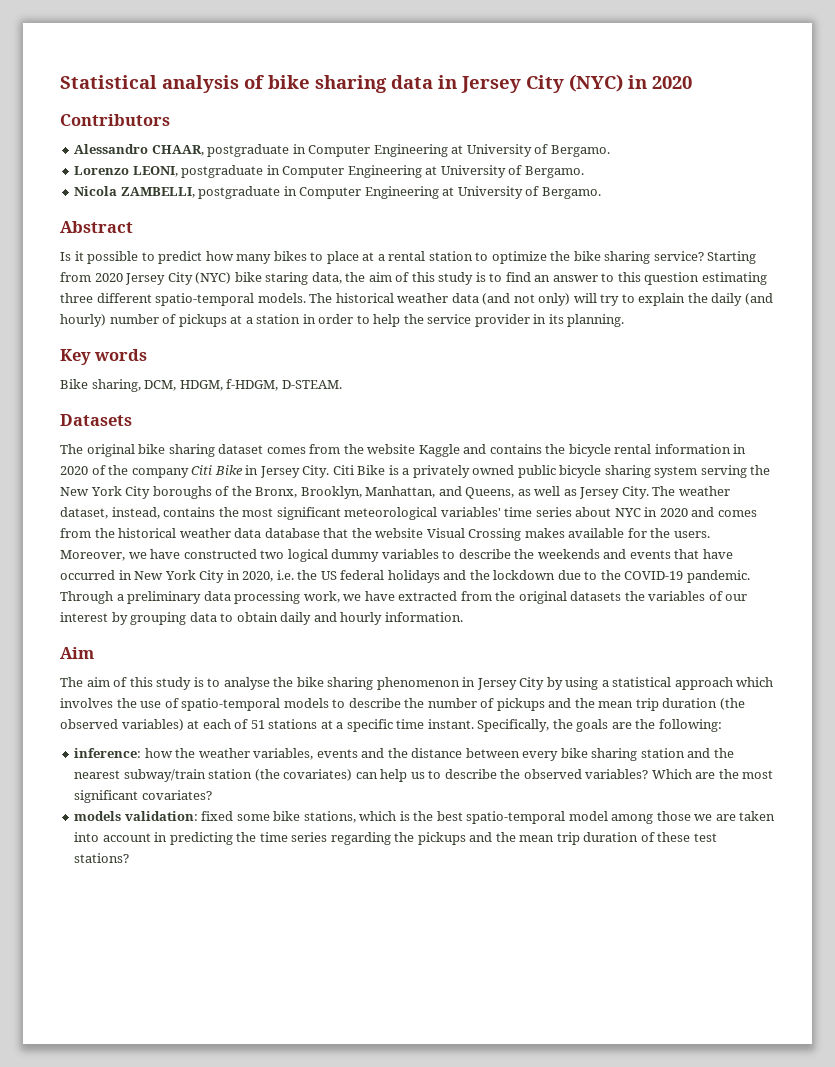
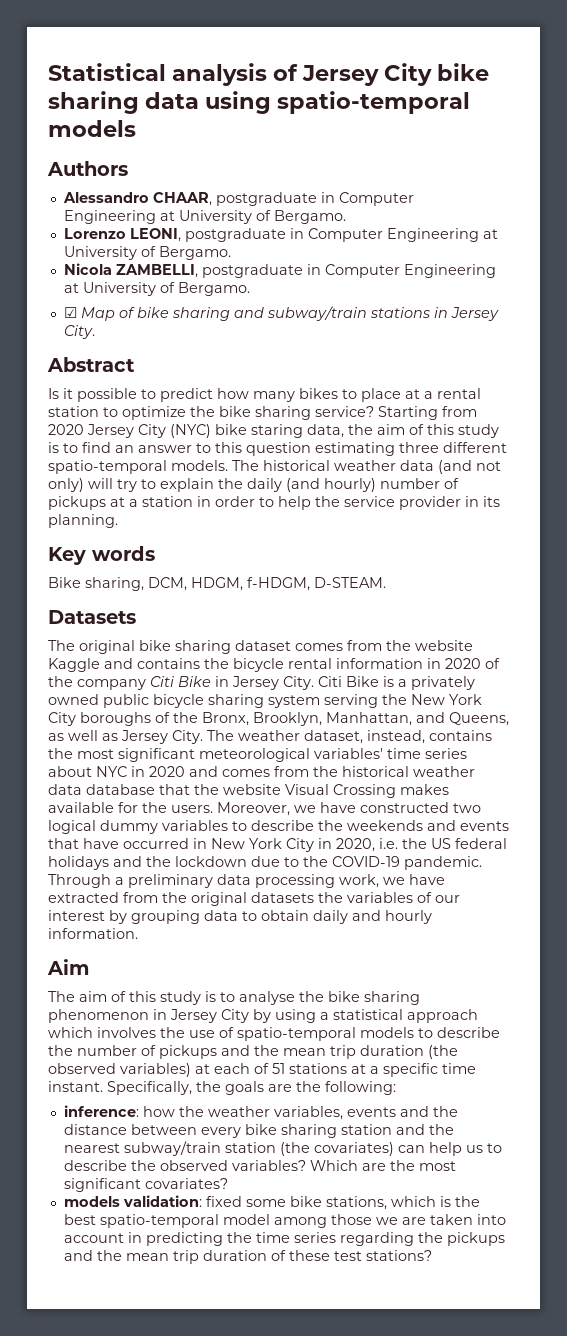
(264, 82) none -> [302,63,433,86] Jersey City
[438,74,692,93] [60,114,170,126] in Jersey City (NYC) in 2020 // Contributors -> [205,91,471,114] [48,120,136,137] [47,161,128,176] using spatio-temporal models // Authors
(601, 193) none -> [63,306,499,321] [63,325,95,339] // ☑ Map of bike sharing and subway/train stations in Jersey City.

